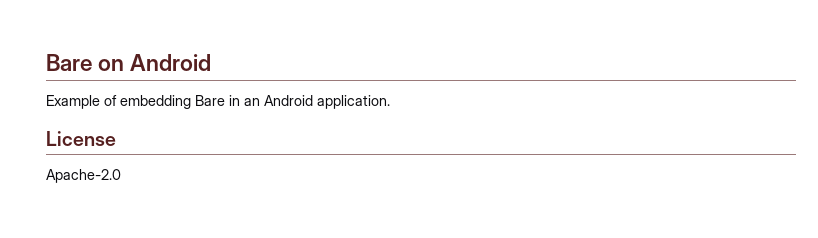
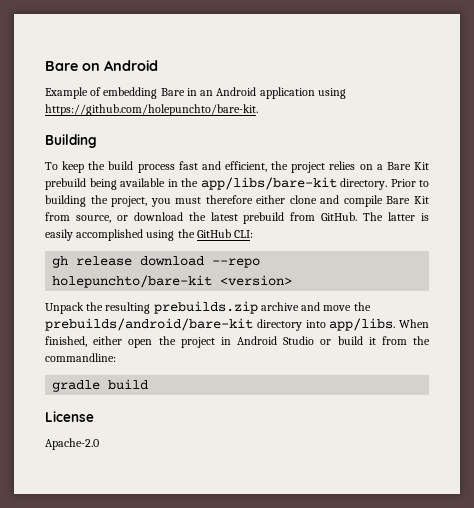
[317,95,390,109] application. -> [259,87,346,99] [45,104,258,116] [45,134,97,148] [45,161,430,173] [45,177,429,190] [45,195,429,207] [45,212,429,224] [45,229,254,241] [52,256,261,268] [52,275,293,288] [45,301,371,314] [45,318,429,331] [45,336,431,348] [45,353,116,362] [52,379,149,392] application using https://github.com/holepunchto/bare-kit. // Building // To keep the build process fast and efficient, the project relies on a Bare Kit prebuild being available in the app/libs/bare-kit directory. Prior to building the project, you must therefore either clone and compile Bare Kit from source, or download the latest prebuild from GitHub. The latter is easily accomplished using the GitHub CLI: // gh release download --repo holepunchto/bare-kit <version> // Unpack the resulting prebuilds.zip archive and move the prebuilds/android/bare-kit directory into app/libs. When finished, either open the project in Android Studio or build it from the commandline: // gradle build

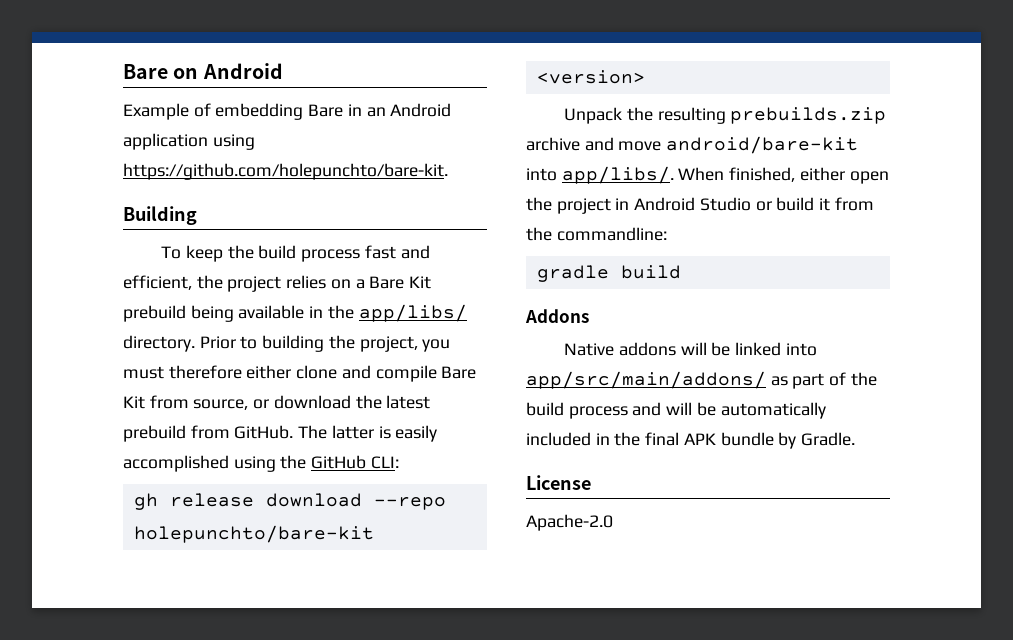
[200,177,337,190] app/libs/bare-kit -> [358,304,467,322] app/libs/
[353,302,371,311] [45,318,396,331] the prebuilds/android/bare-kit directory into app/libs. -> [666,136,859,154] [526,166,674,184] android/bare-kit into app/libs/.
(149, 384) none -> [525,309,589,323] [564,342,817,356] [526,371,877,389] [526,402,826,419] [526,432,856,449] // Addons // Native addons will be linked into app/src/main/addons/ as part of the build process and will be automatically included in the final APK bundle by Gradle.

